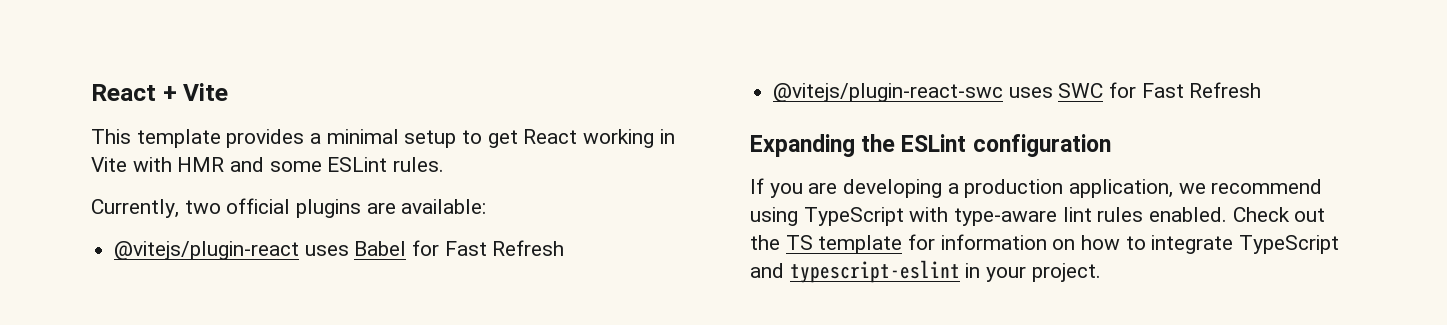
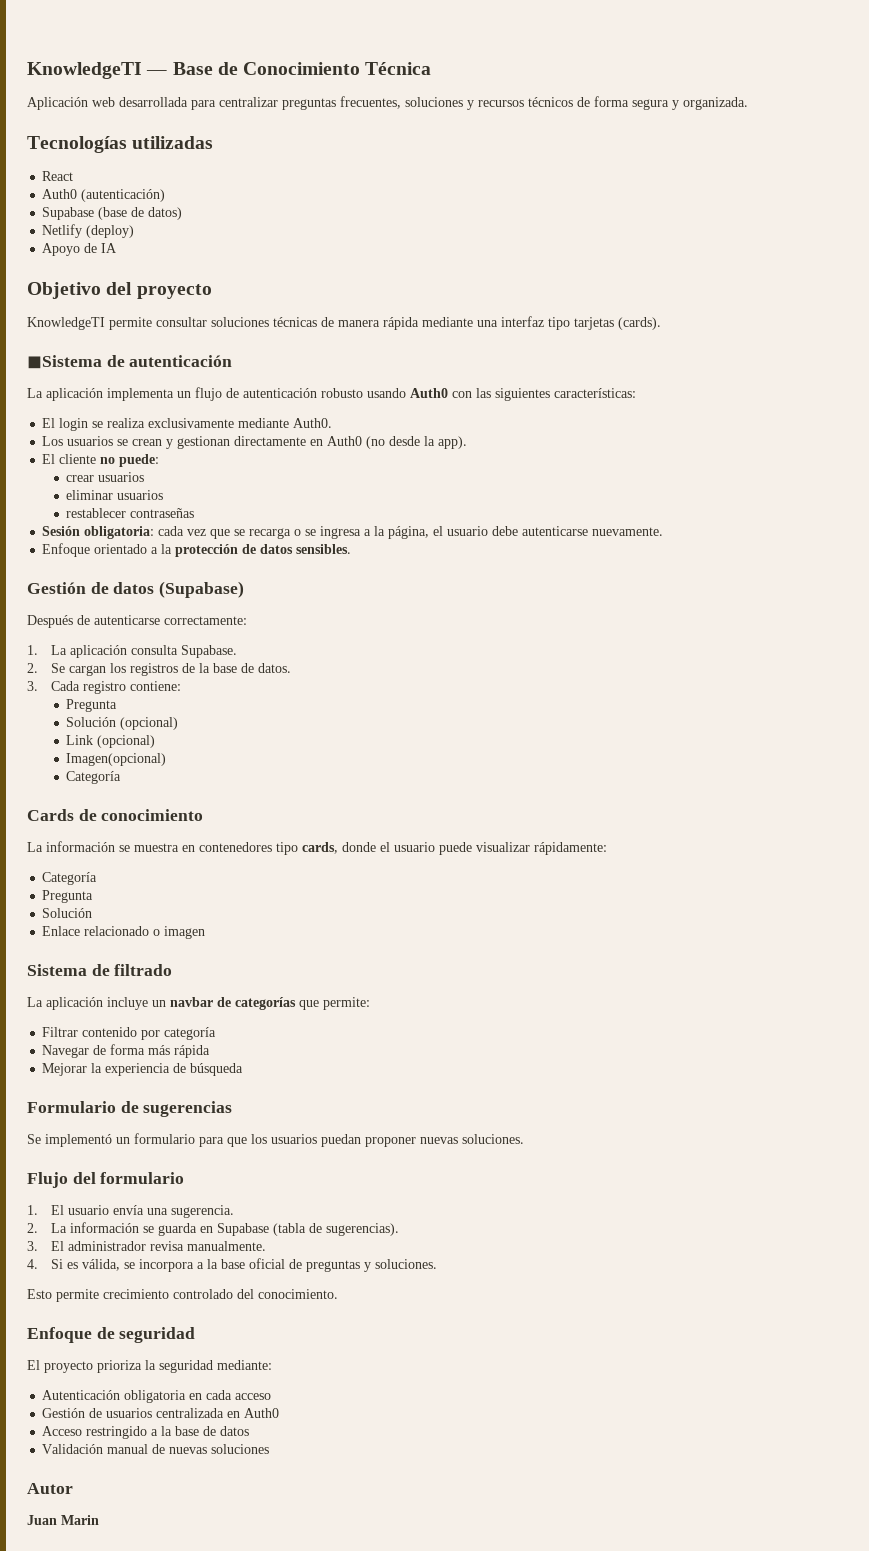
[91,83,229,101] [91,129,675,148] [91,157,445,172] [91,198,487,218] [114,240,565,260] [773,82,1262,102] [750,134,1111,157] [750,178,1323,198] [750,207,1326,226] [750,234,1340,254] [750,260,1101,283] React + Vite // This template provides a minimal setup to get React working in Vite with HMR and some ESLint rules. // Currently, two official plugins are available: // @vitejs/plugin-react uses Babel for Fast Refresh // @vitejs/plugin-react-swc uses SWC for Fast Refresh // Expanding the ESLint configuration // If you are developing a production application, we recommend using TypeScript with type-aware lint rules enabled. Check out the TS template for information on how to integrate TypeScript and typescript-eslint in your project. -> [27,62,432,79] [27,96,748,110] [27,136,214,153] [42,171,74,181] [42,189,166,202] [42,207,183,220] [42,224,135,238] [42,243,118,256] [27,282,212,299] [27,316,661,330] [27,355,233,369] [27,387,636,401] [42,418,333,431] [42,436,468,449] [42,454,160,467] [66,472,145,482] [66,490,164,500] [66,508,195,518] [42,526,664,539] [42,543,352,557] [27,581,245,598] [27,615,247,628] [27,645,238,658] [27,663,292,676] [27,681,182,694] [66,699,118,712] [66,717,179,730] [66,735,156,748] [66,753,167,766] [66,771,122,784] [27,809,204,821] [27,841,607,855] [42,872,98,885] [42,890,94,903] [42,908,93,918] [42,926,206,939] [27,964,173,976] [27,997,370,1010] [42,1027,217,1040] [42,1044,211,1058] [42,1063,244,1076] [27,1101,233,1117] [27,1133,524,1147] [27,1172,185,1188] [27,1205,235,1218] [27,1222,400,1236] [27,1241,267,1251] [27,1258,438,1272] [27,1289,338,1302] [27,1327,196,1343] [27,1360,272,1373] [42,1390,272,1403] [42,1408,280,1418] [42,1426,250,1439] [42,1444,270,1454] [27,1483,73,1494] [27,1515,99,1525] KnowledgeTI — Base de Conocimiento Técnica // Aplicación web desarrollada para centralizar preguntas frecuentes, soluciones y recursos técnicos de forma segura y organizada. // Tecnologías utilizadas // React // Auth0 (autenticación) // Supabase (base de datos) // Netlify (deploy) // Apoyo de IA // Objetivo del proyecto // KnowledgeTI permite consultar soluciones técnicas de manera rápida mediante una interfaz tipo tarjetas (cards). // ◼Sistema de autenticación // La aplicación implementa un flujo de autenticación robusto usando Auth0 con las siguientes características: // El login se realiza exclusivamente mediante Auth0. // Los usuarios se crean y gestionan directamente en Auth0 (no desde la app). // El cliente no puede: // crear usuarios // eliminar usuarios // restablecer contraseñas // Sesión obligatoria: cada vez que se recarga o se ingresa a la página, el usuario debe autenticarse nuevamente. // Enfoque orientado a la protección de datos sensibles. // Gestión de datos (Supabase) // Después de autenticarse correctamente: // 1. La aplicación consulta Supabase. // 2. Se cargan los registros de la base de datos. // 3. Cada registro contiene: // Pregunta // Solución (opcional) // Link (opcional) // Imagen(opcional) // Categoría // Cards de conocimiento // La información se muestra en contenedores tipo cards, donde el usuario puede visualizar rápidamente: // Categoría // Pregunta // Solución // Enlace relacionado o imagen // Sistema de filtrado // La aplicación incluye un navbar de categorías que permite: // Filtrar contenido por categoría // Navegar de forma más rápida // Mejorar la experiencia de búsqueda // Formulario de sugerencias // Se implementó un formulario para que los usuarios puedan proponer nuevas soluciones. // Flujo del formulario // 1. El usuario envía una sugerencia. // 2. La información se guarda en Supabase (tabla de sugerencias). // 3. El administrador revisa manualmente. // 4. Si es válida, se incorpora a la base oficial de preguntas y soluciones. // Esto permite crecimiento controlado del conocimiento. // Enfoque de seguridad // El proyecto prioriza la seguridad mediante: // Autenticación obligatoria en cada acceso // Gestión de usuarios centralizada en Auth0 // Acceso restringido a la base de datos // Validación manual de nuevas soluciones // Autor // Juan Marin

